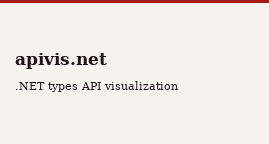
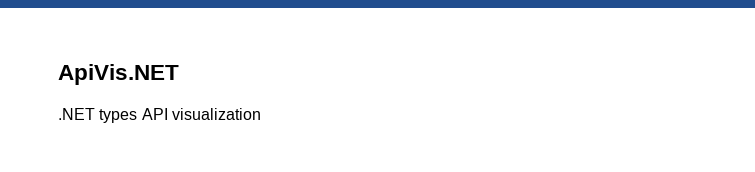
[15,53,107,69] apivis.net -> [58,64,179,85] ApiVis.NET

